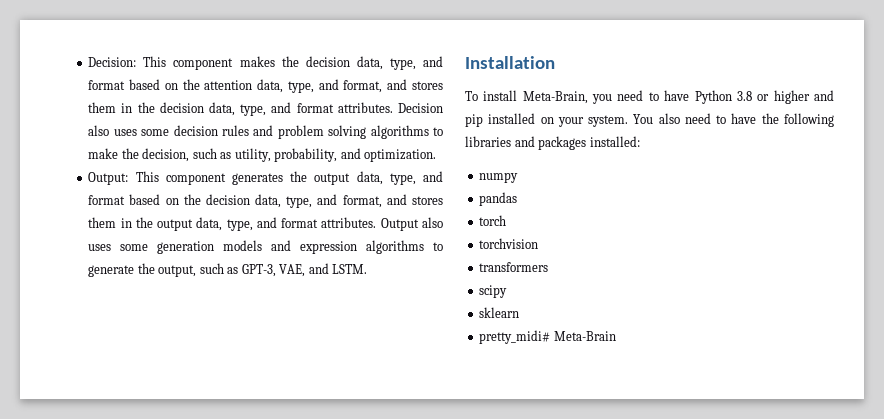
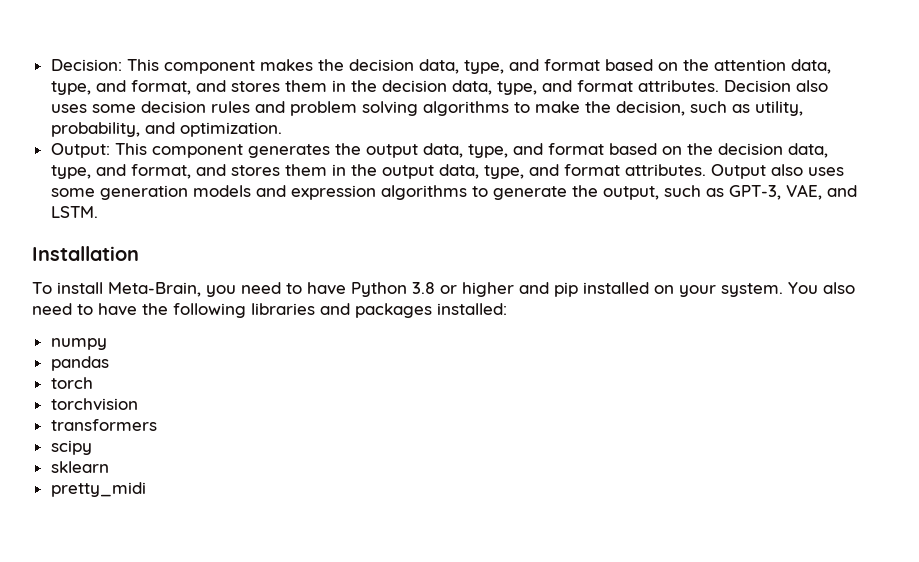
[479,330,616,344] pretty_midi# Meta-Brain -> [50,482,146,497] pretty_midi

